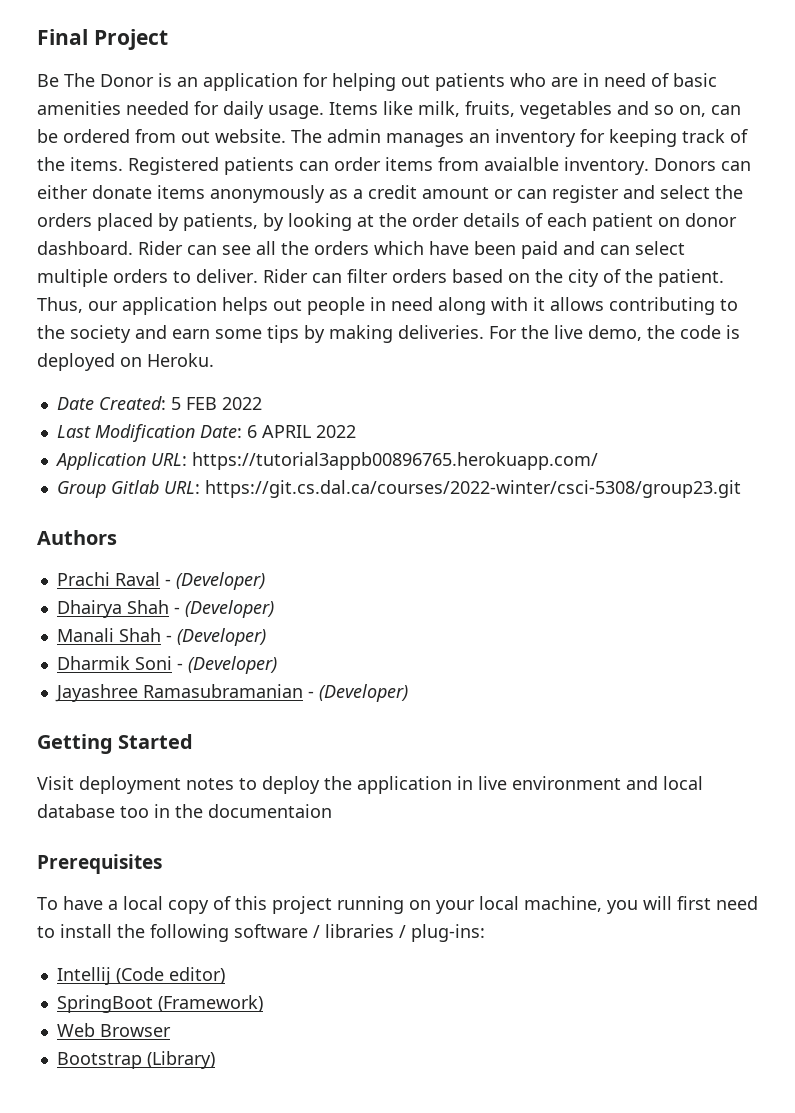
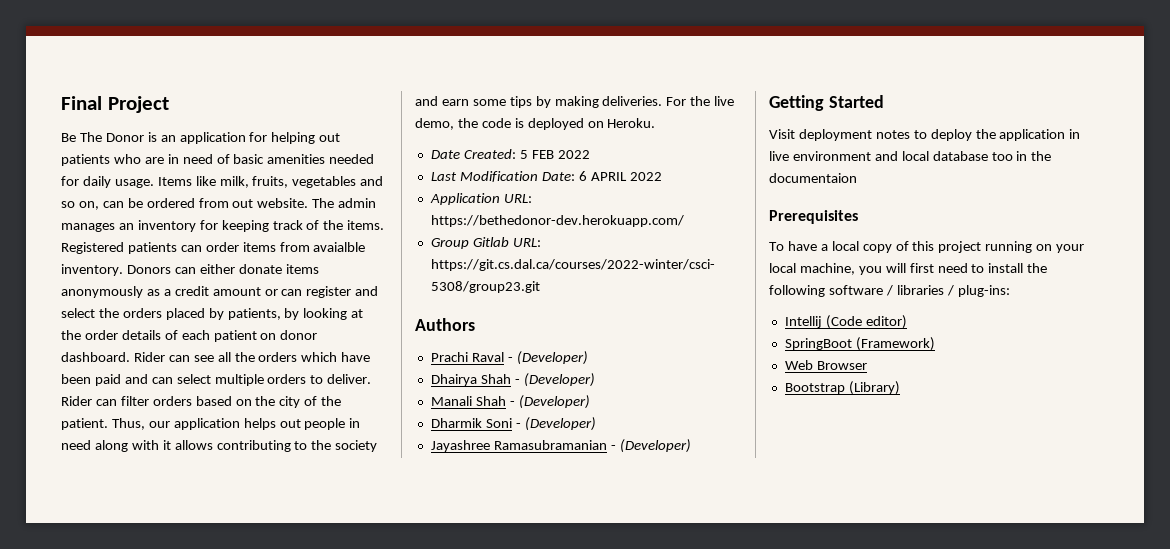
[191,452,598,470] https://tutorial3appb00896765.herokuapp.com/ -> [430,215,684,227] https://bethedonor-dev.herokuapp.com/

